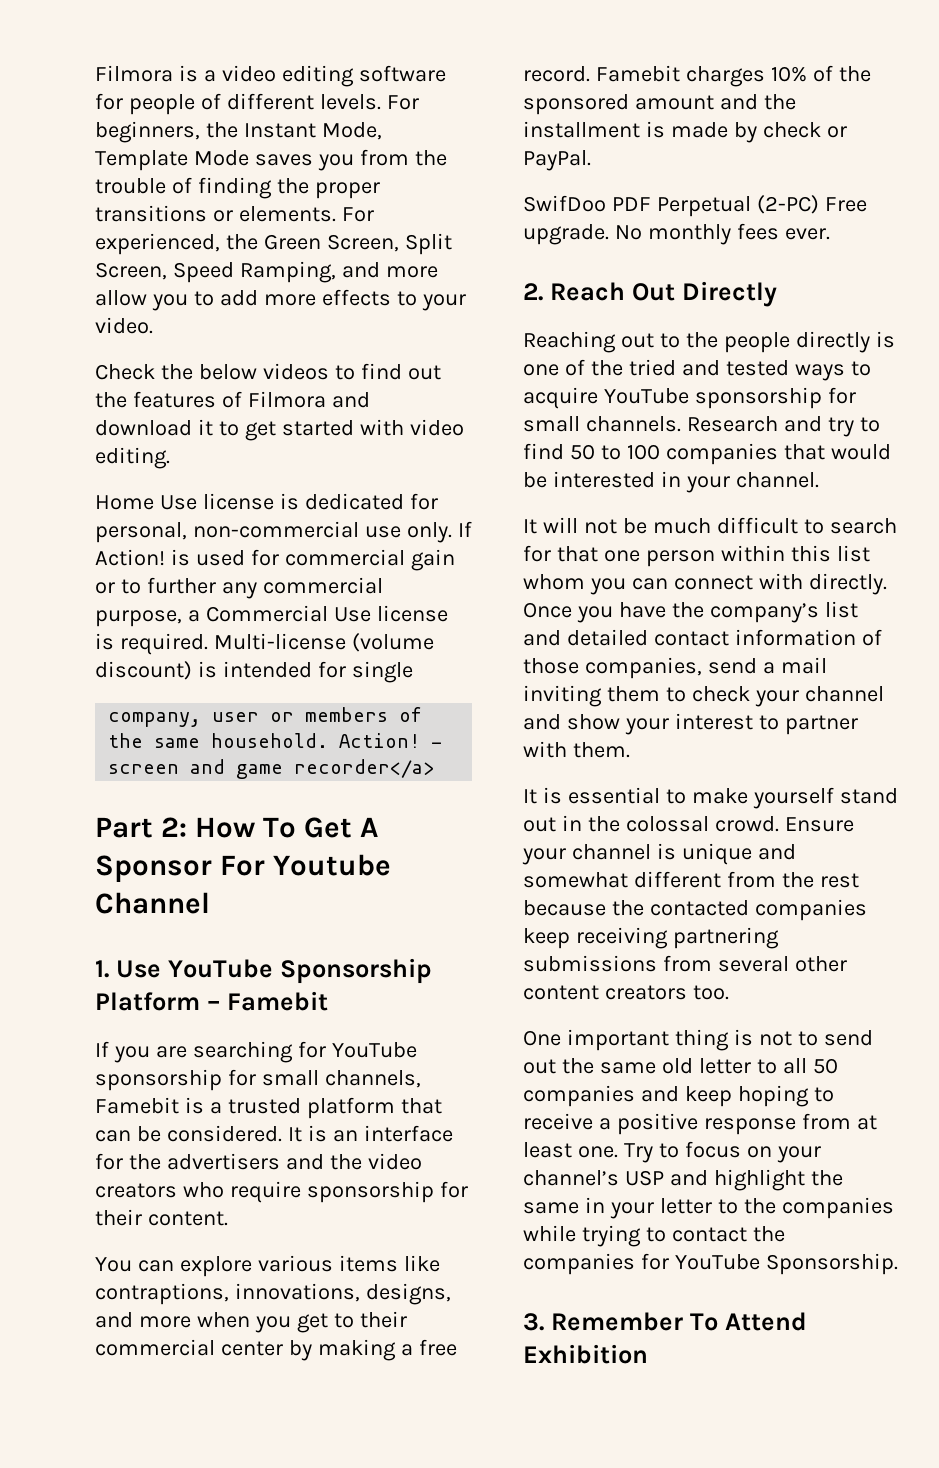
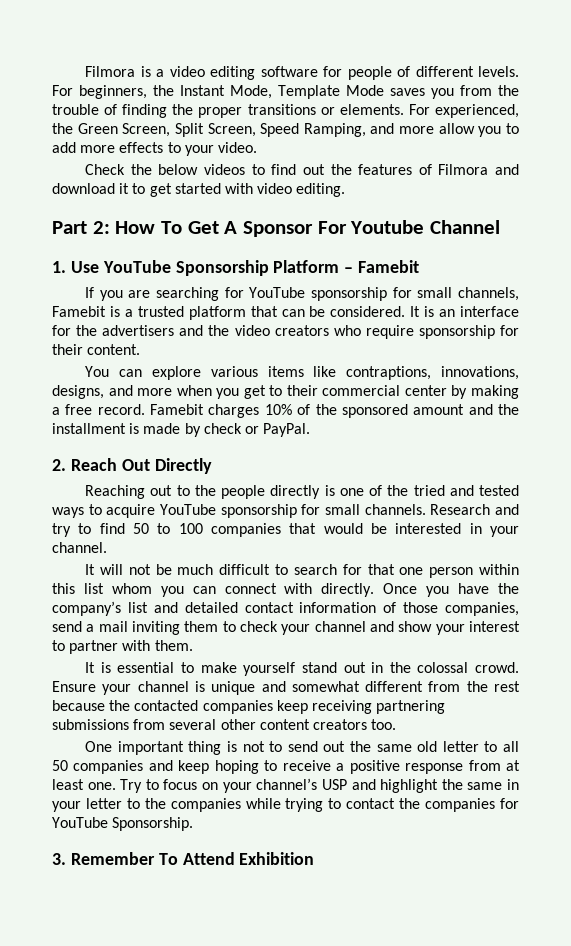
[95,493,438,510] [95,521,472,543] [95,549,455,571] [95,577,383,599] [95,605,448,627] [95,633,434,655] [95,661,413,683] [108,707,423,727] [108,733,443,748] [108,759,435,779] // Home Use license is dedicated for personal, non-commercial use only. If Action! is used for commercial gain or to further any commercial purpose, a Commercial Use license is required. Multi-license (volume discount) is intended for single // company, user or members of the same household. Action! - screen and game recorder</a> -> (346, 190) none
[523,195,867,217] [523,223,830,245] // SwifDoo PDF Perpetual (2-PC) Free upgrade. No monthly fees ever. -> (311, 430) none

